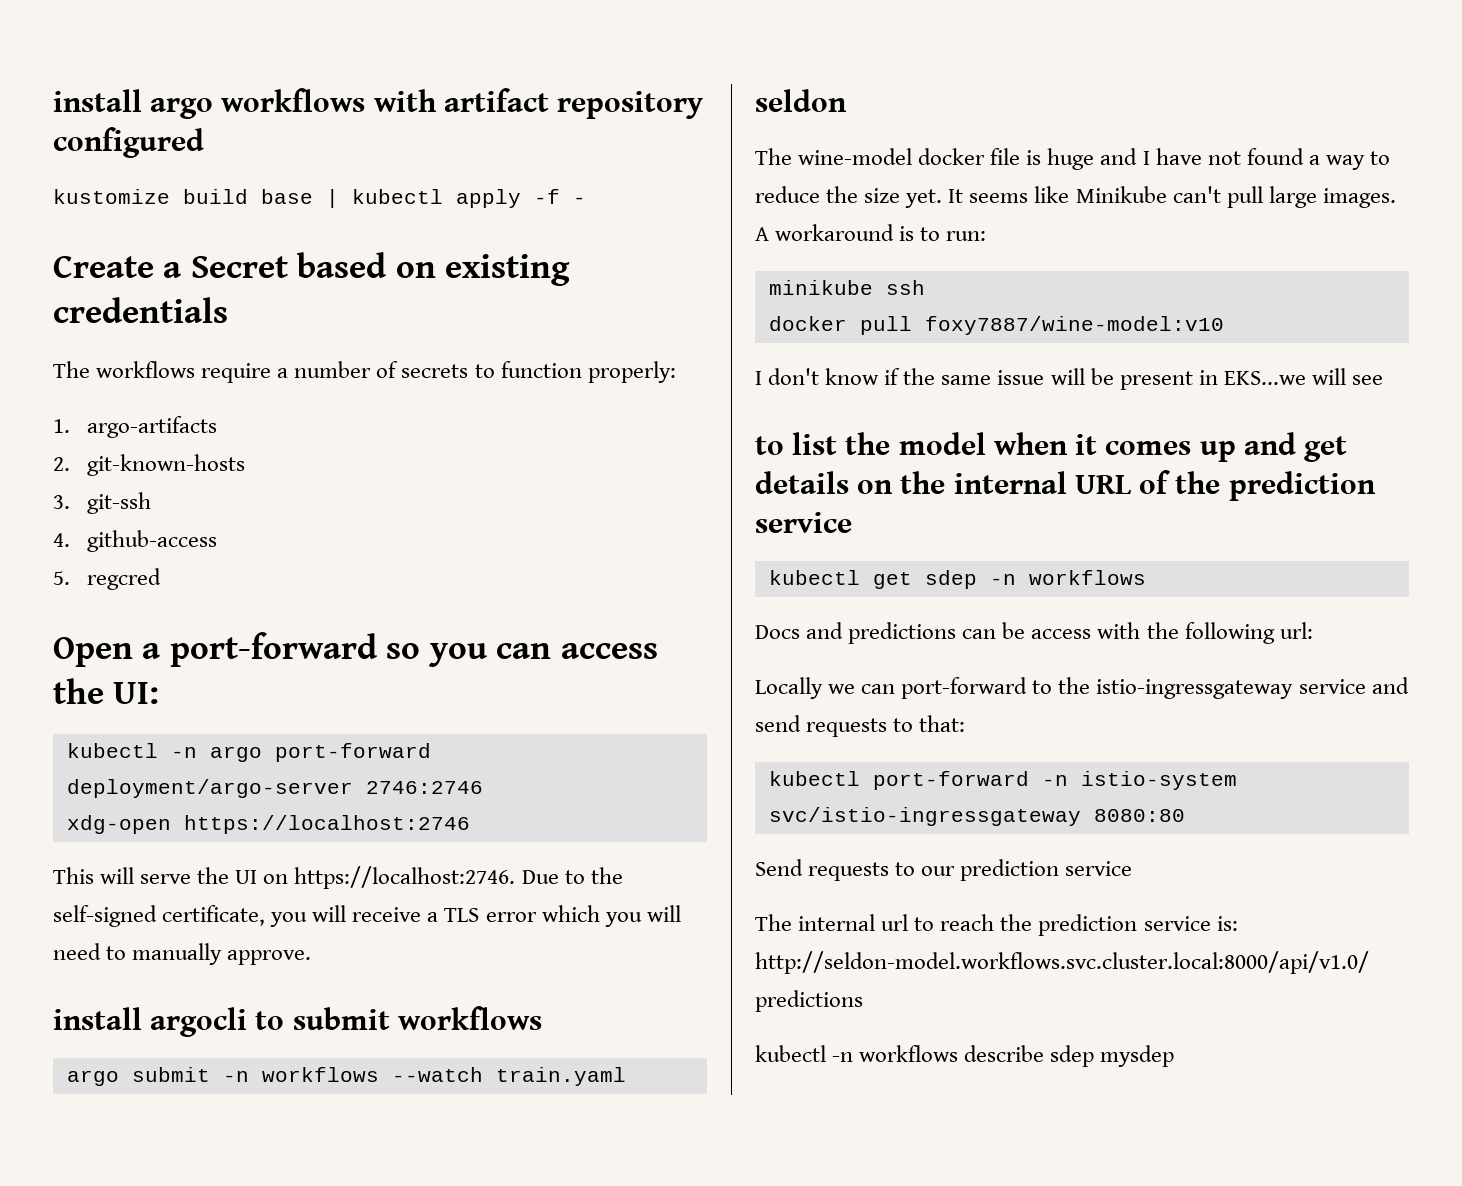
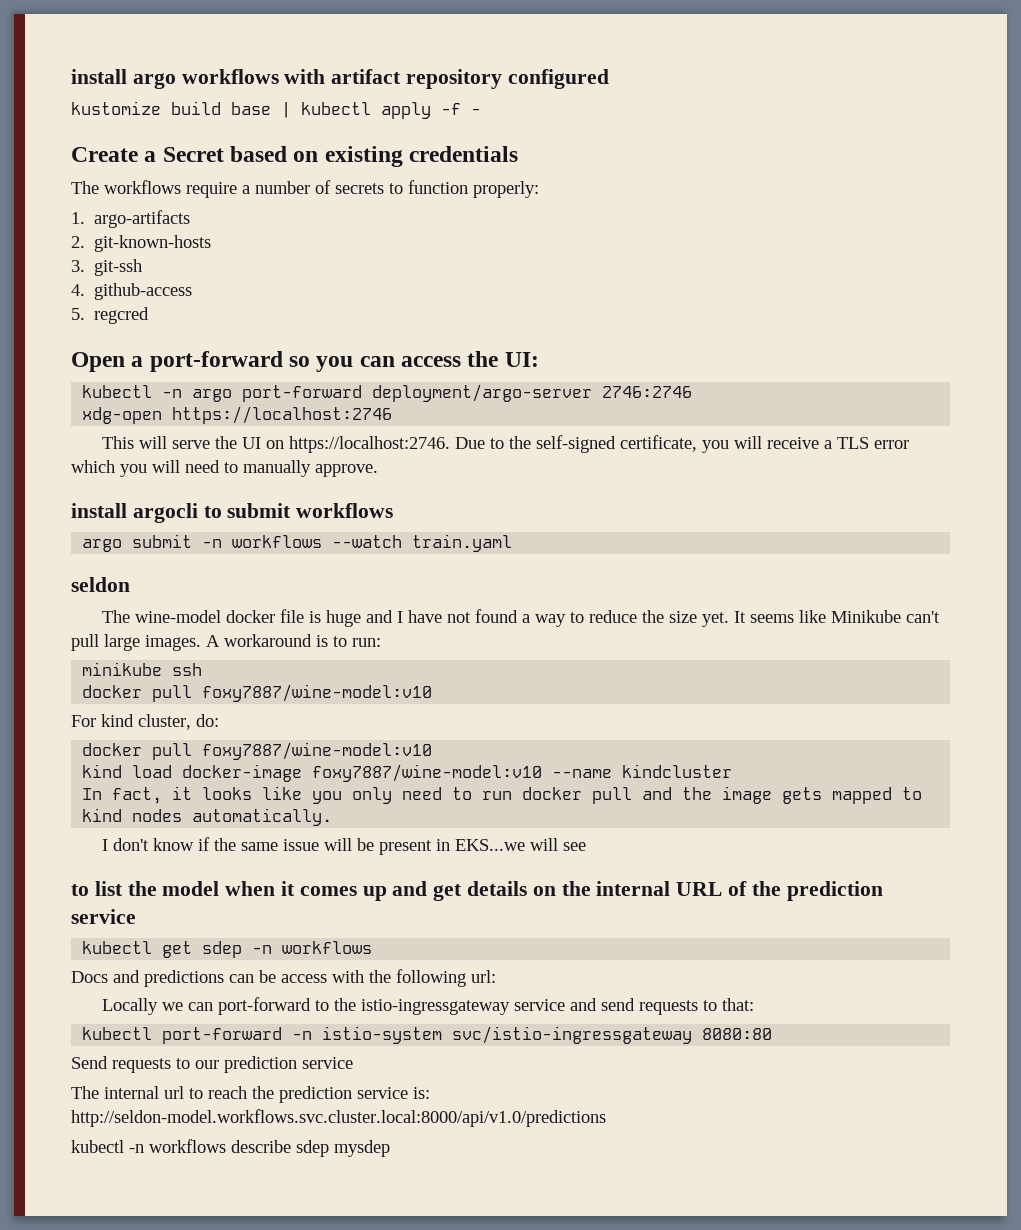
(1224, 325) none -> [71,714,219,730] [82,742,433,760] [82,764,733,782] [82,786,923,804] [82,808,333,826] // For kind cluster, do: // docker pull foxy7887/wine-model:v10 // kind load docker-image foxy7887/wine-model:v10 --name kindcluster // In fact, it looks like you only need to run docker pull and the image gets mapped to kind nodes automatically.

